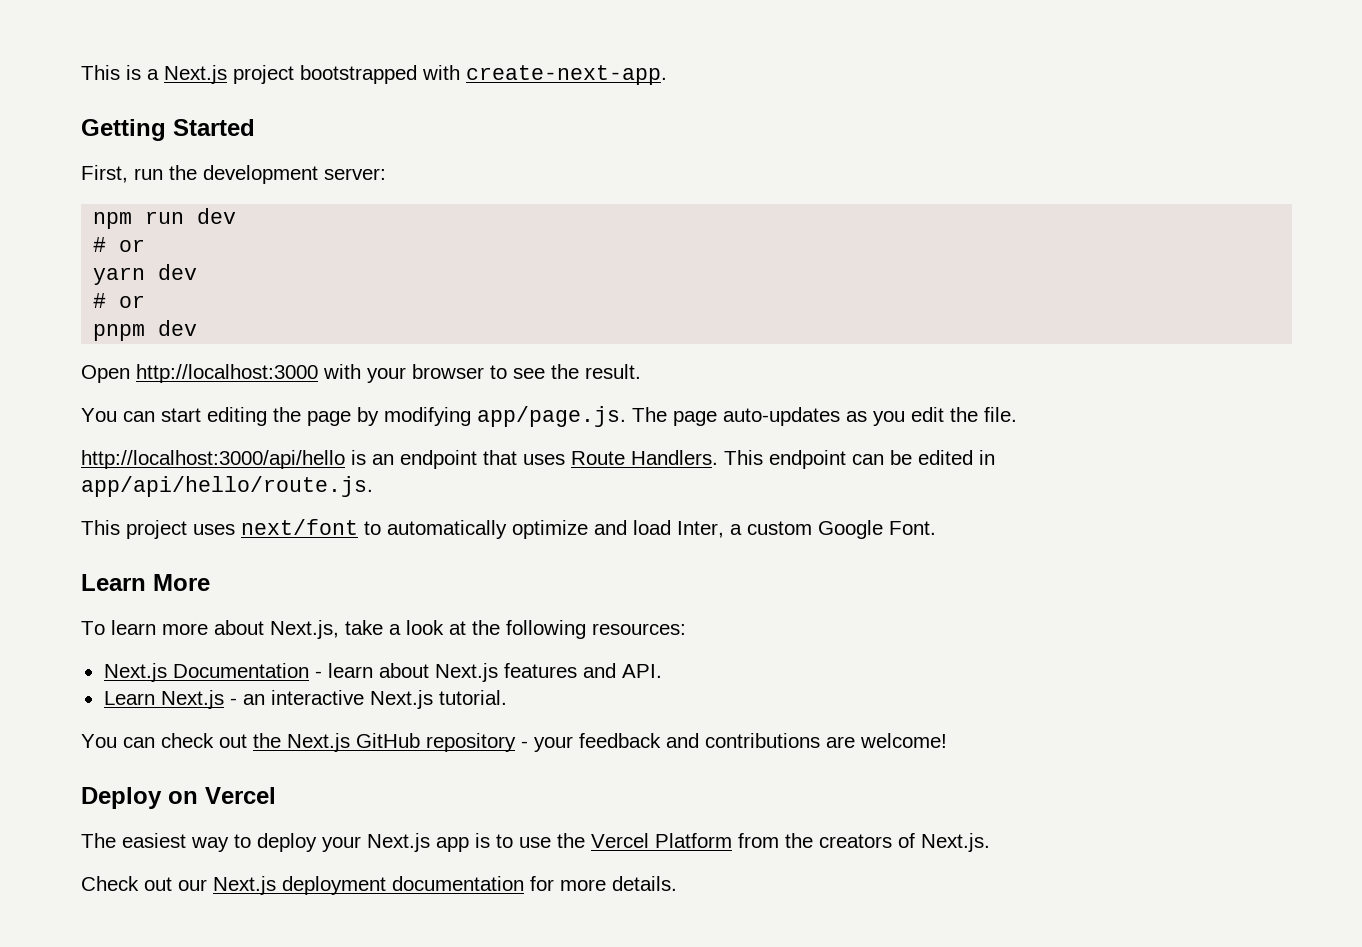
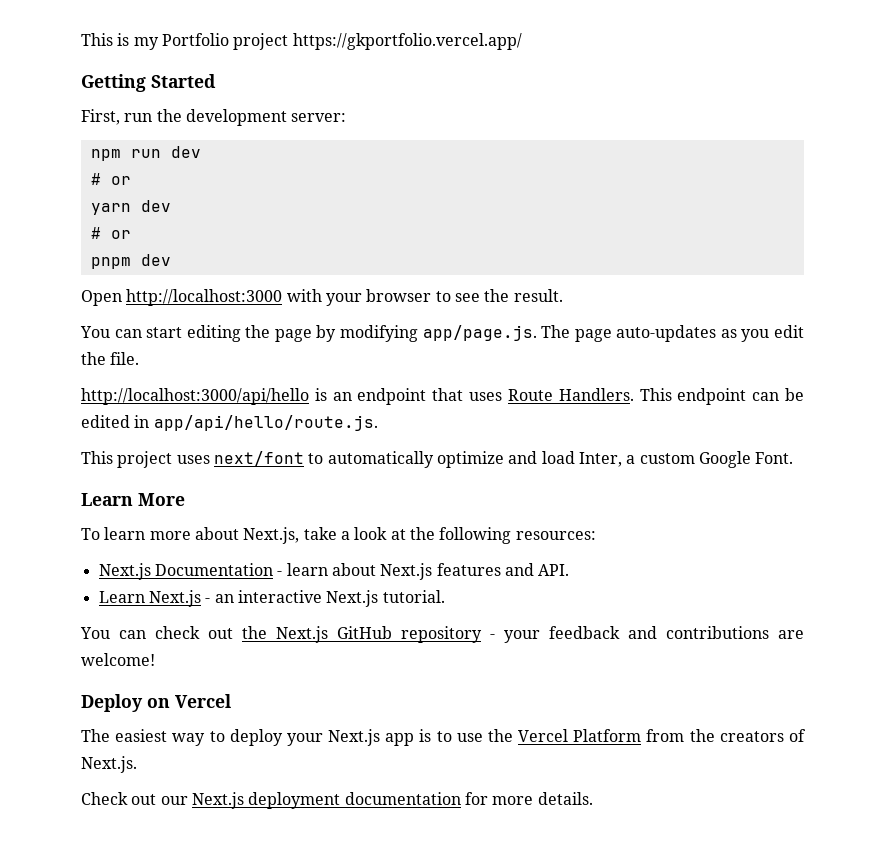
[147,65,667,85] a Next.js project bootstrapped with create-next-app. -> [133,33,522,50] my Portfolio project https://gkportfolio.vercel.app/

